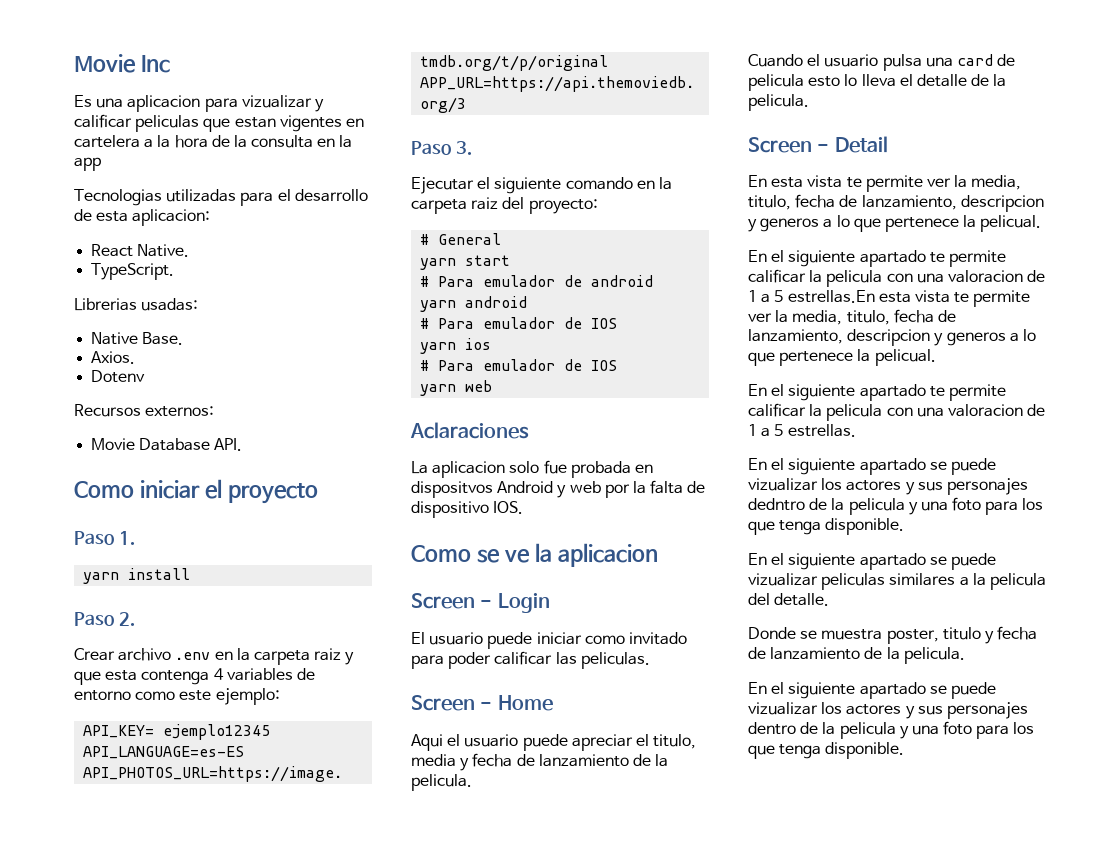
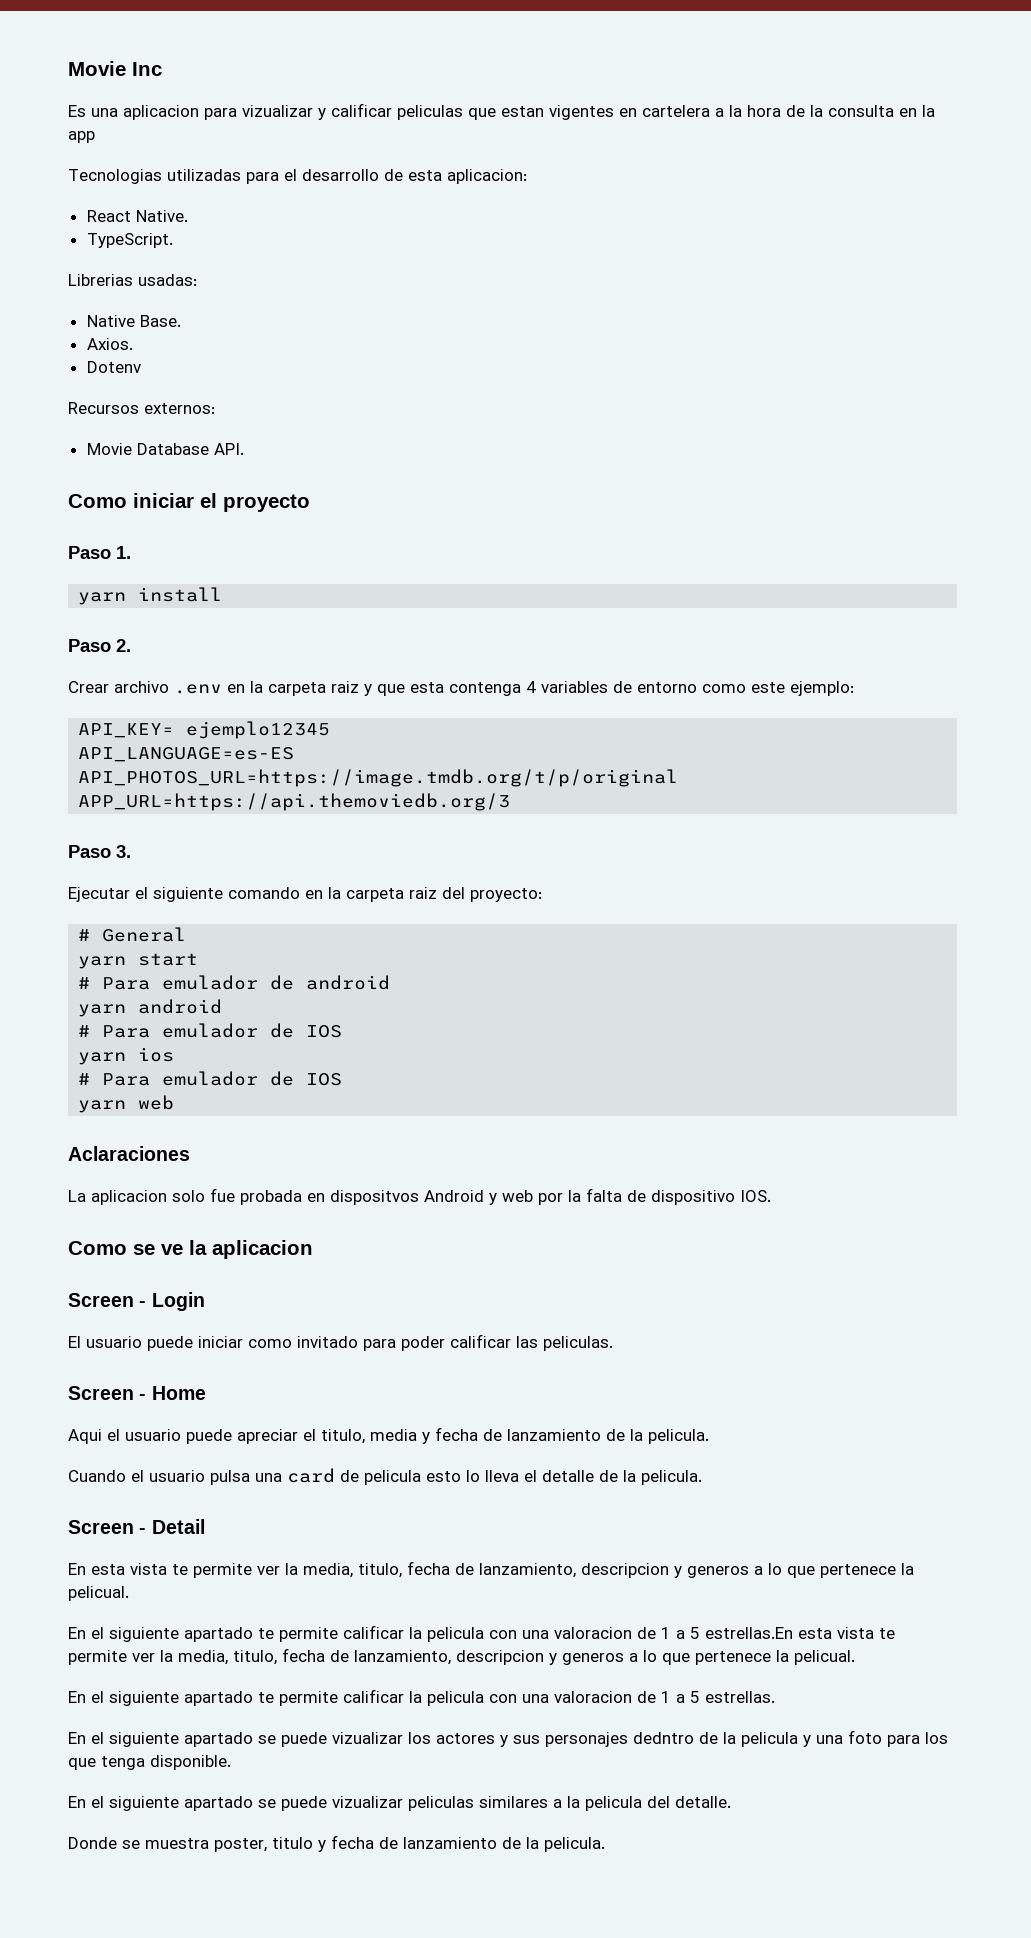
[748,682,996,699] [748,702,1028,719] [748,721,1035,739] [748,742,905,759] // En el siguiente apartado se puede vizualizar los actores y sus personajes dentro de la pelicula y una foto para los que tenga disponible. -> (605, 1844) none

